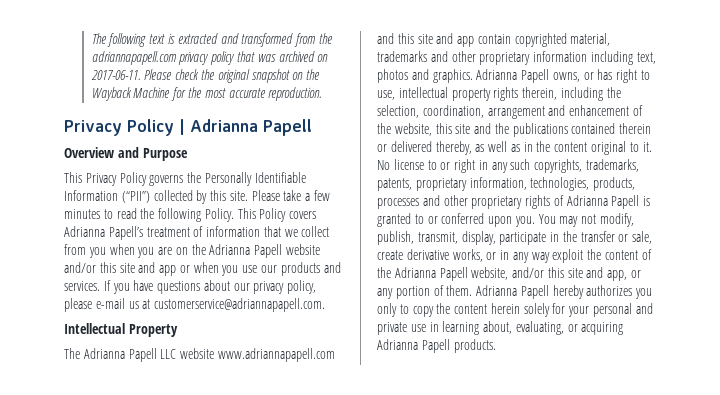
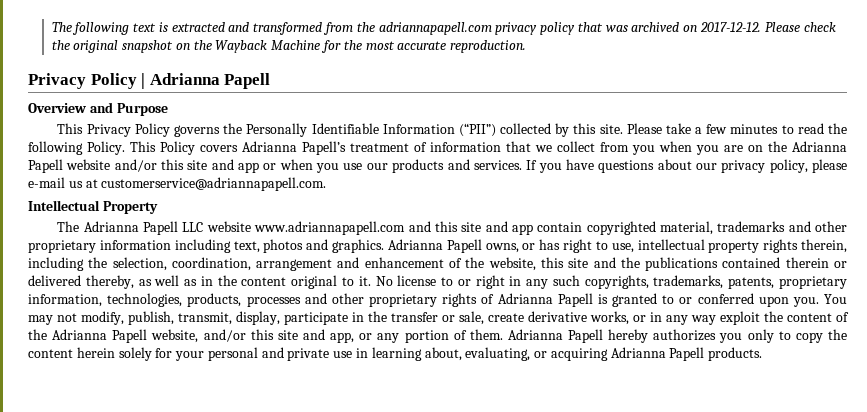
[90,70,141,80] 2017-06-11. -> [700,22,762,32] 2017-12-12.

